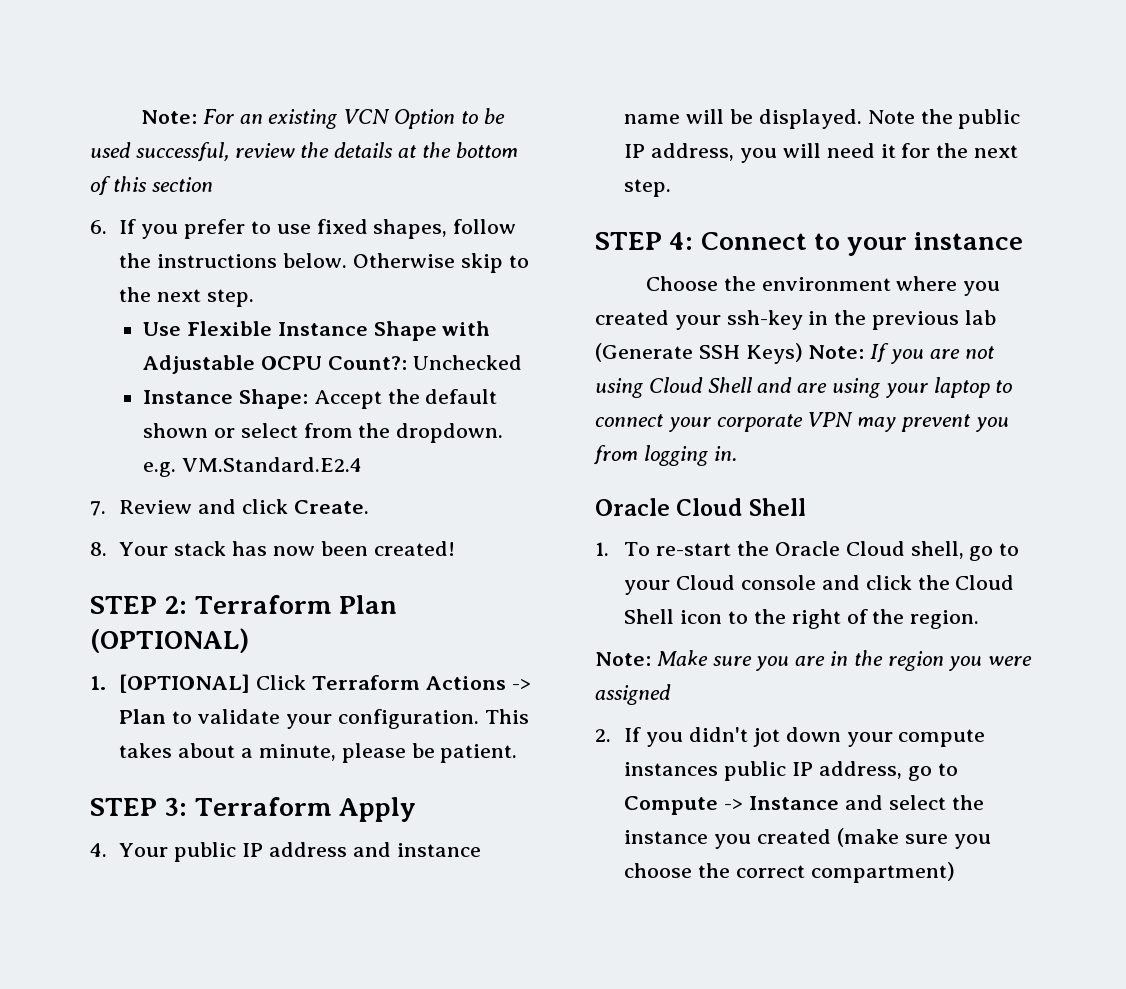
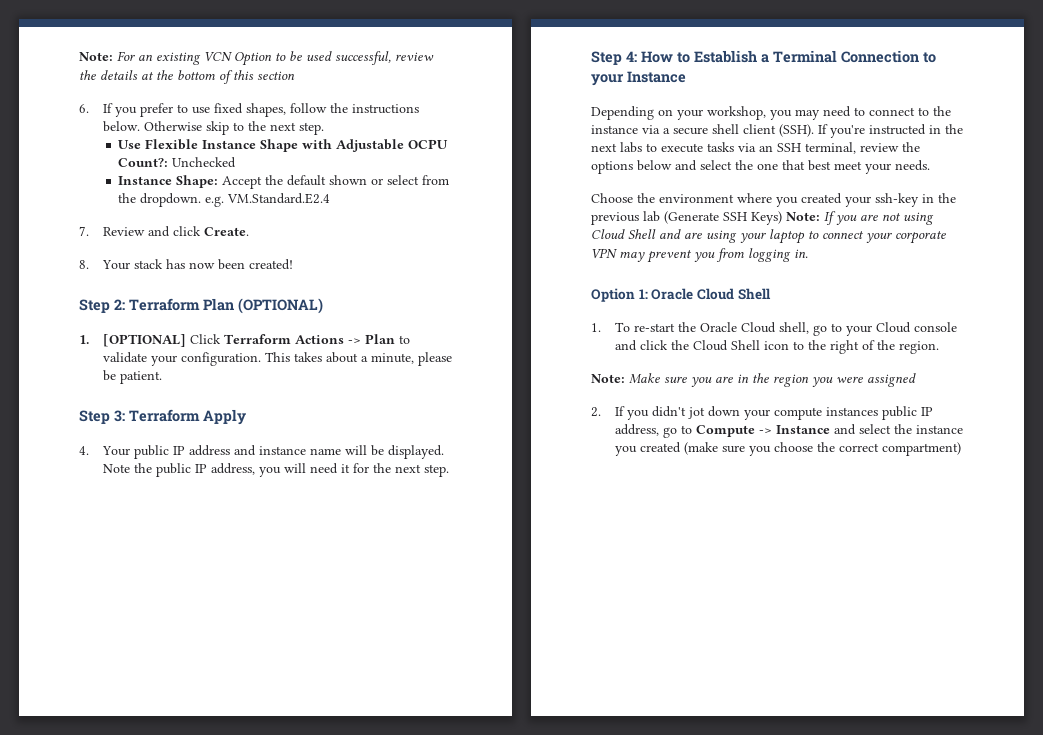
[90,596,157,614] STEP -> [79,299,110,313] Step
[90,798,157,816] STEP -> [79,410,110,424] Step
[595,232,1024,256] STEP 4: Connect to your instance -> [591,50,936,65] [591,71,686,86] [591,106,951,120] [591,124,963,138] [591,142,920,154] [591,160,930,174] Step 4: How to Establish a Terminal Connection to your Instance // Depending on your workshop, you may need to connect to the instance via a secure shell client (SSH). If you're instructed in the next labs to execute tasks via an SSH terminal, review the options below and select the one that best meet your needs.
(737, 453) none -> [591,288,648,302] Option 1:

